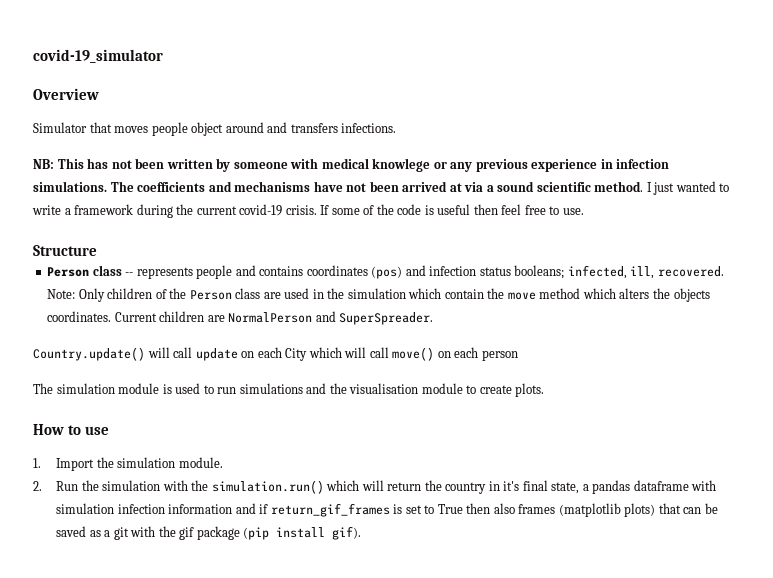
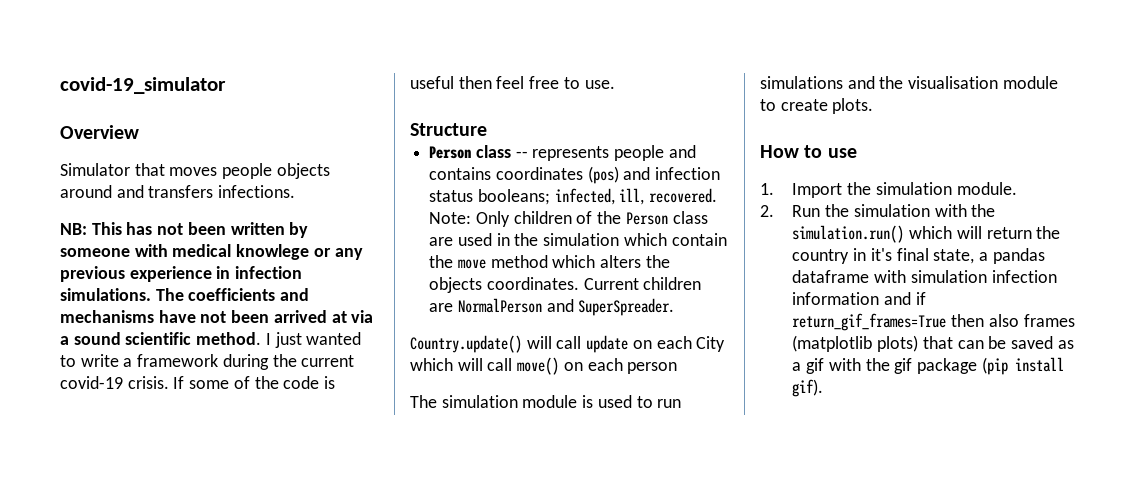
[191,122,224,136] object -> [276,163,330,179] objects
[270,503,463,517] return_gif_frames is set to True -> [792,313,947,331] return_gif_frames=True
[113,527,129,540] git -> [806,358,825,374] gif

